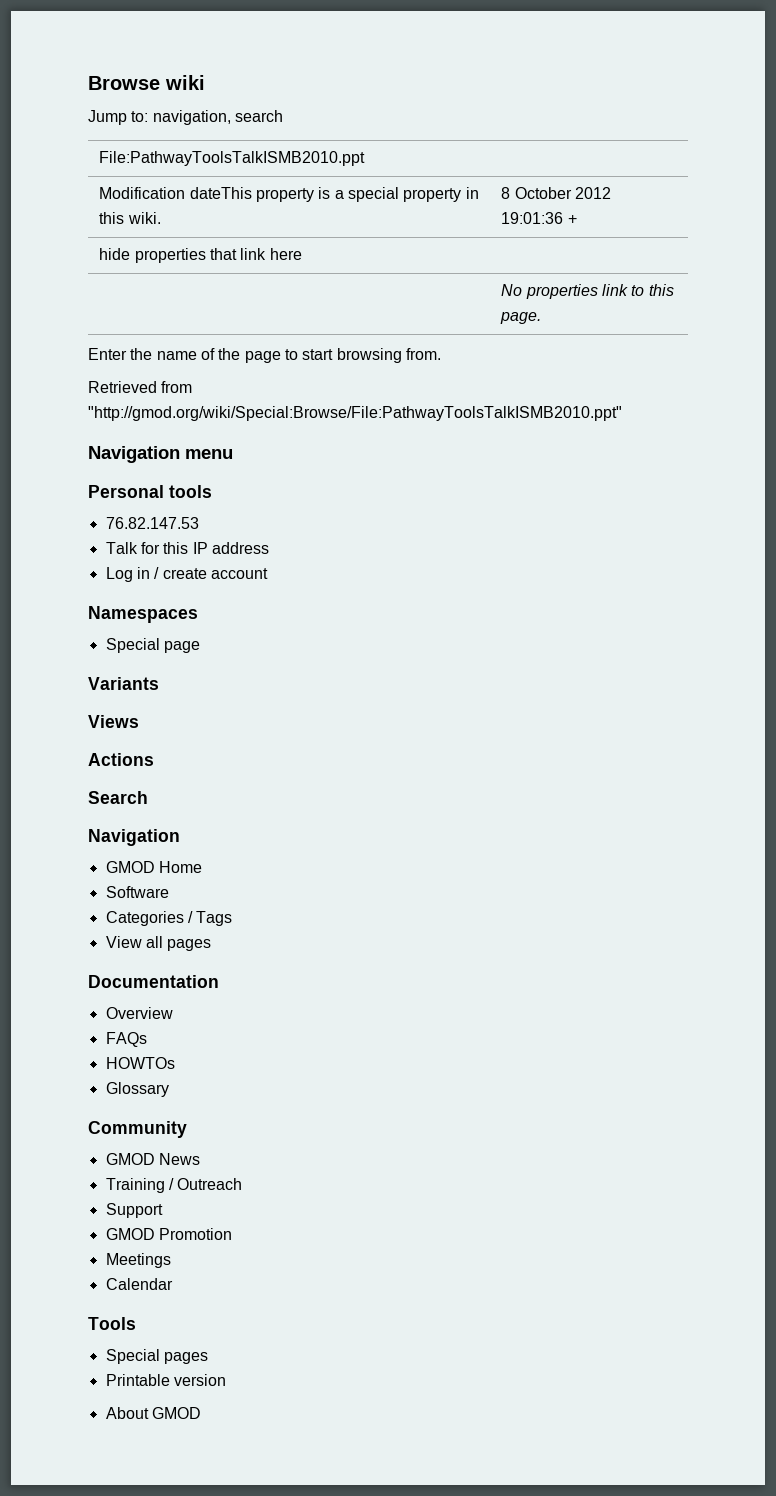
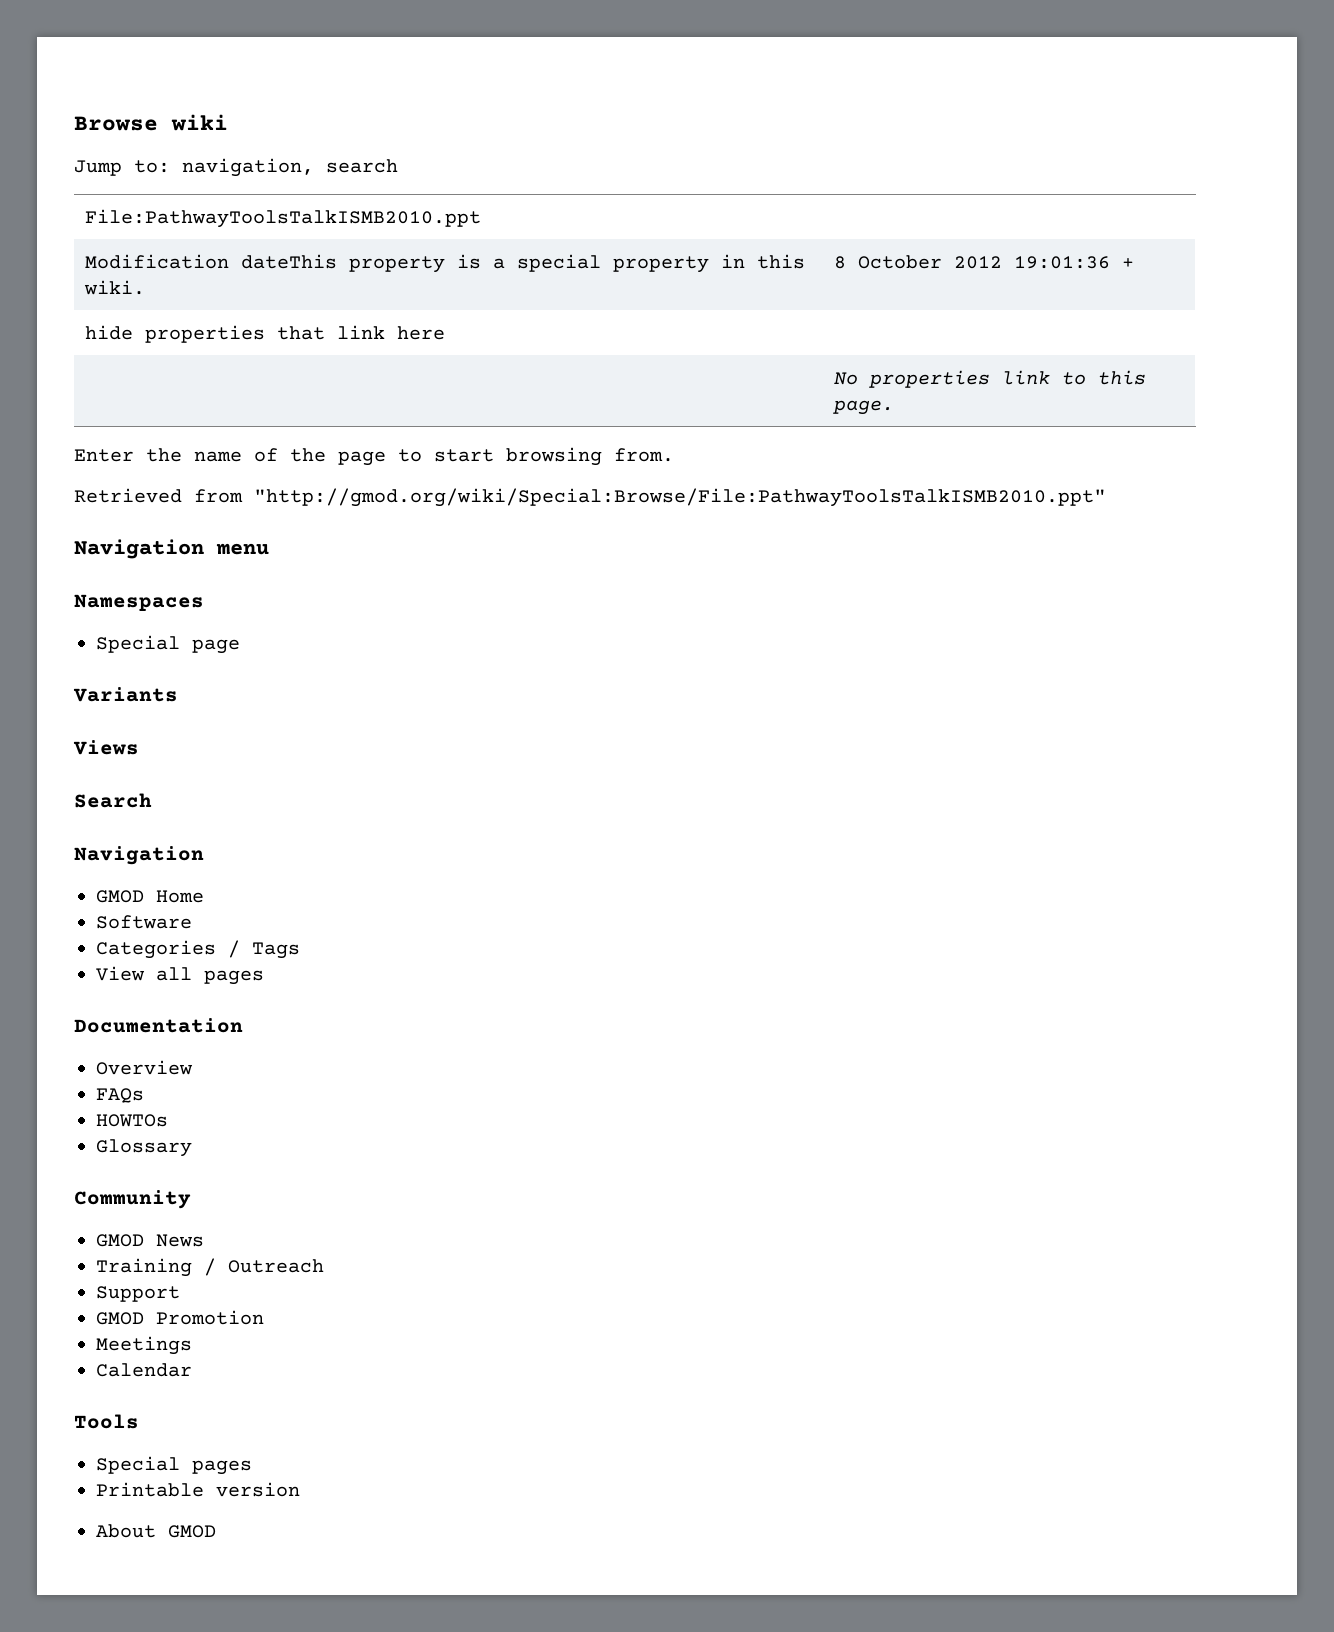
[88,485,212,498] [105,517,199,529] [105,542,269,554] [105,567,268,582] // Personal tools // 76.82.147.53 // Talk for this IP address // Log in / create account -> (269, 549) none
[88,753,154,766] // Actions -> (139, 747) none

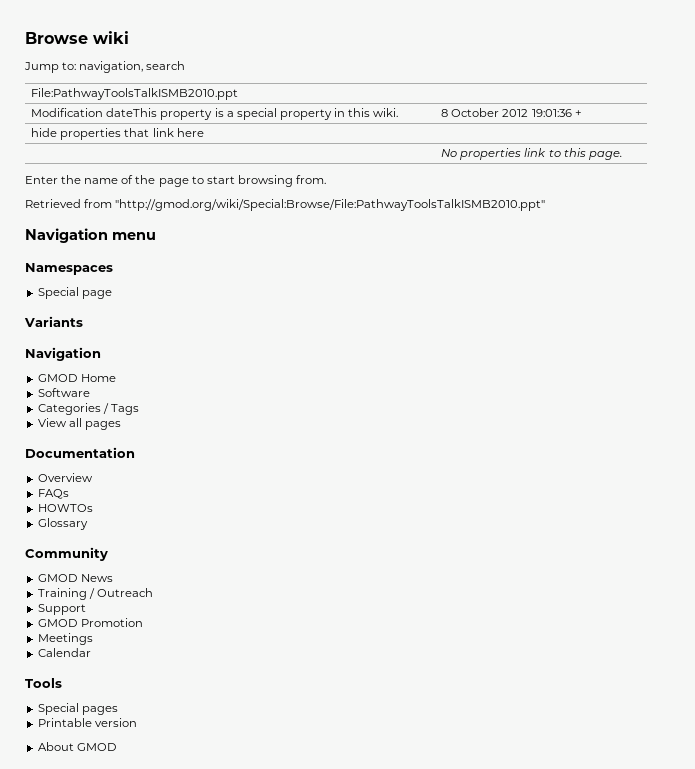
[73,740,139,755] [74,793,152,808] // Views // Search -> (83, 321) none

